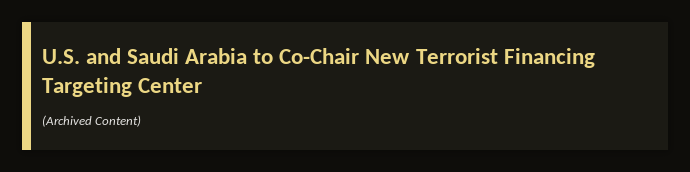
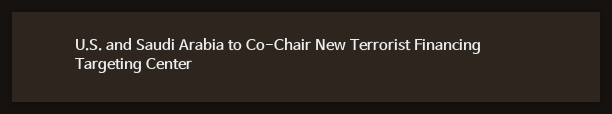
[42,115,142,127] // (Archived Content) -> (193, 64) none

